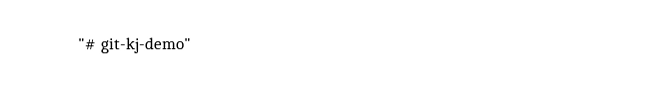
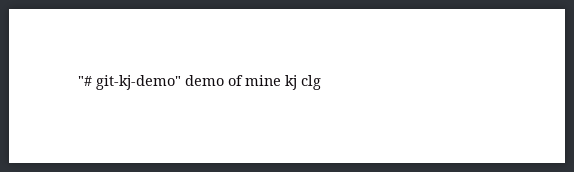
(191, 45) none -> [185,75,321,90] demo of mine kj clg

